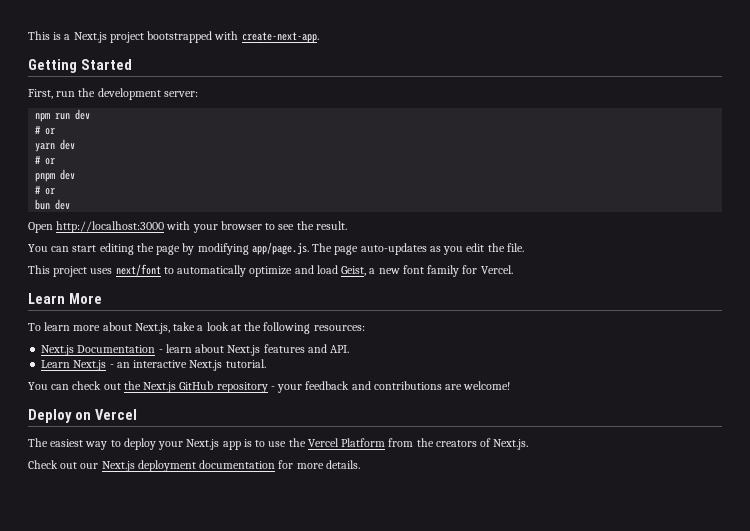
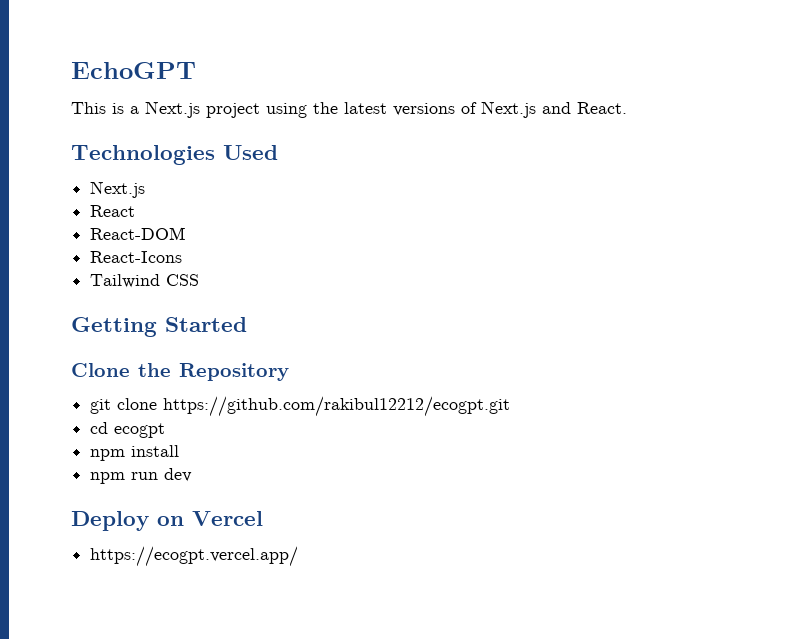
(28, 35) none -> [71,62,196,79] EchoGPT //
[147,31,319,43] [28,59,132,73] [28,88,198,100] [35,109,91,122] [35,125,56,135] [35,139,76,152] [35,155,56,165] [35,169,76,182] [35,185,56,195] [35,199,71,210] [28,221,347,233] [28,242,524,255] [28,264,513,277] [28,293,102,304] [28,322,365,334] [41,344,350,356] [41,359,266,371] [28,381,511,393] [28,409,137,423] [28,438,529,450] [28,460,360,472] bootstrapped with create-next-app. // Getting Started // First, run the development server: // npm run dev // # or // yarn dev // # or // pnpm dev // # or // bun dev // Open http://localhost:3000 with your browser to see the result. // You can start editing the page by modifying app/page.js. The page auto-updates as you edit the file. // This project uses next/font to automatically optimize and load Geist, a new font family for Vercel. // Learn More // To learn more about Next.js, take a look at the following resources: // Next.js Documentation - learn about Next.js features and API. // Learn Next.js - an interactive Next.js tutorial. // You can check out the Next.js GitHub repository - your feedback and contributions are welcome! // Deploy on Vercel // The easiest way to deploy your Next.js app is to use the Vercel Platform from the creators of Next.js. // Check out our Next.js deployment documentation for more details. -> [266,101,627,118] [71,145,278,165] [90,181,146,198] [90,205,136,217] [90,227,186,240] [90,251,183,263] [90,274,200,288] [71,317,247,337] [71,363,289,381] [90,396,511,417] [90,422,166,438] [90,445,180,461] [90,468,193,484] [71,511,263,531] [90,546,299,567] using the latest versions of Next.js and React. // Technologies Used // Next.js // React // React-DOM // React-Icons // Tailwind CSS // Getting Started // Clone the Repository // git clone https://github.com/rakibul12212/ecogpt.git // cd ecogpt // npm install // npm run dev // Deploy on Vercel // https://ecogpt.vercel.app/

